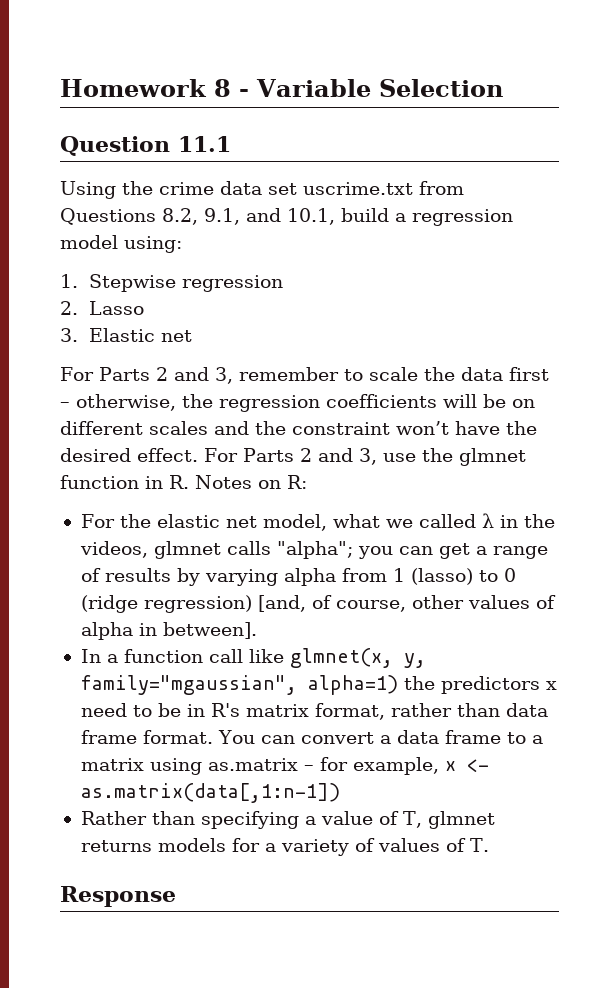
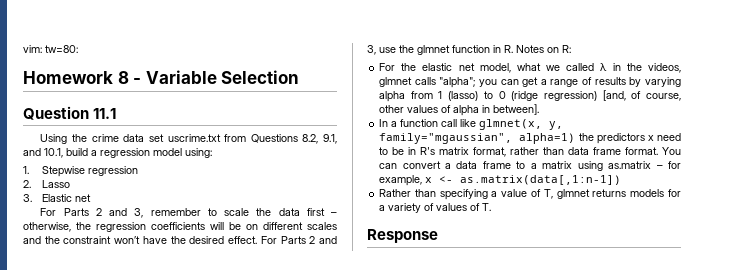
(60, 88) none -> [23,45,78,53] vim: tw=80: //

